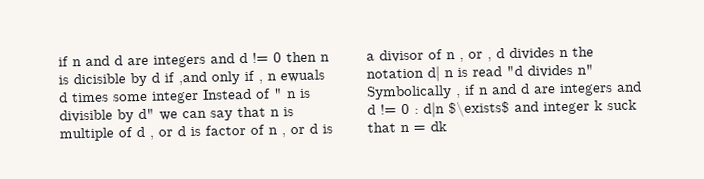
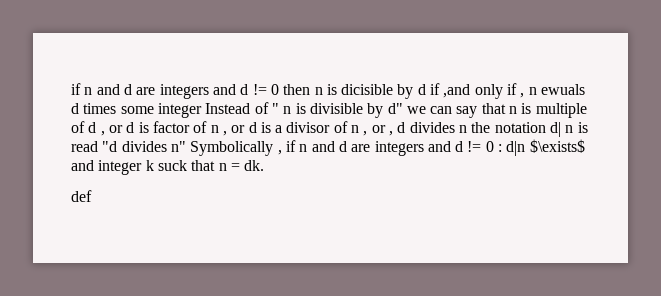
[430,121,447,132] dk -> [244,160,265,171] [71,190,92,202] dk. // def

